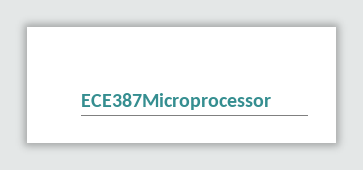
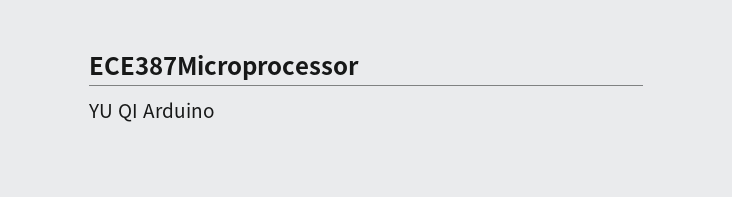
(271, 101) none -> [88,102,216,122] // YU QI Arduino

